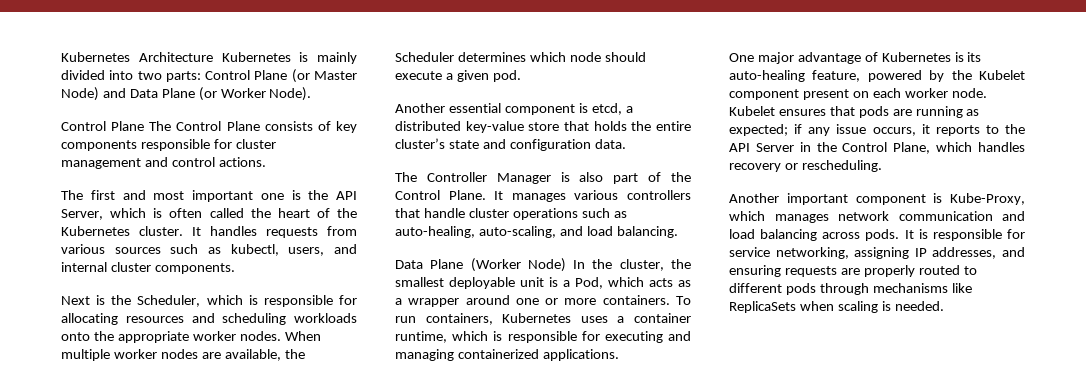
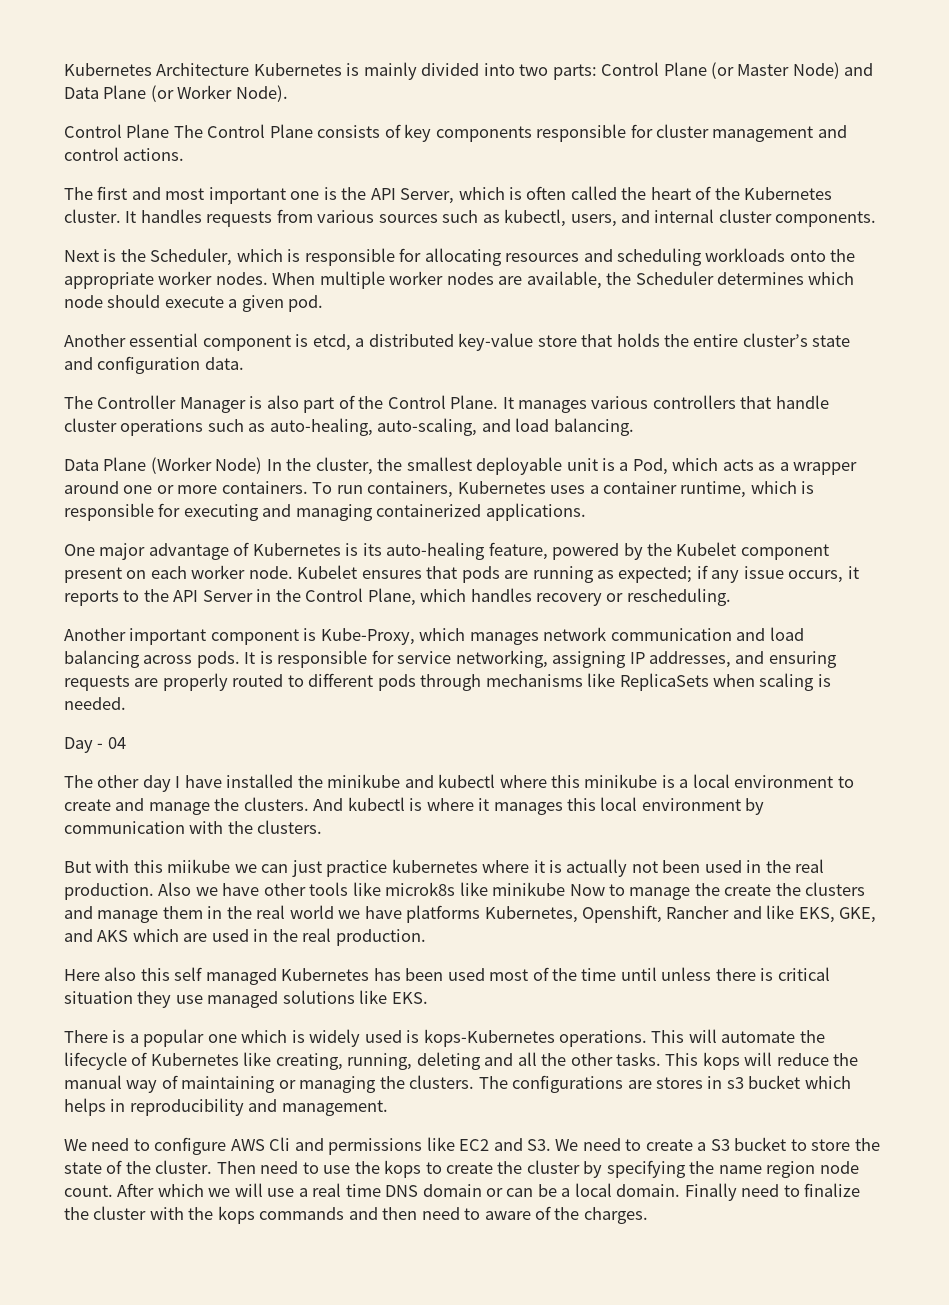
(944, 306) none -> [64,737,126,753] [64,774,854,792] [64,797,765,815] [64,820,323,834] [64,859,825,877] [64,882,866,900] [64,905,877,923] [64,928,426,946] [64,967,830,985] [64,990,428,1008] [64,1029,825,1047] [64,1052,859,1070] [64,1075,851,1093] [64,1098,388,1116] [64,1137,880,1155] [64,1160,859,1178] [64,1183,861,1201] [64,1206,648,1224] // Day - 04 // The other day I have installed the minikube and kubectl where this minikube is a local environment to create and manage the clusters. And kubectl is where it manages this local environment by communication with the clusters. // But with this miikube we can just practice kubernetes where it is actually not been used in the real production. Also we have other tools like microk8s like minikube Now to manage the create the clusters and manage them in the real world we have platforms Kubernetes, Openshift, Rancher and like EKS, GKE, and AKS which are used in the real production. // Here also this self managed Kubernetes has been used most of the time until unless there is critical situation they use managed solutions like EKS. // There is a popular one which is widely used is kops-Kubernetes operations. This will automate the lifecycle of Kubernetes like creating, running, deleting and all the other tasks. This kops will reduce the manual way of maintaining or managing the clusters. The configurations are stores in s3 bucket which helps in reproducibility and management. // We need to configure AWS Cli and permissions like EC2 and S3. We need to create a S3 bucket to store the state of the cluster. Then need to use the kops to create the cluster by specifying the name region node count. After which we will use a real time DNS domain or can be a local domain. Finally need to finalize the cluster with the kops commands and then need to aware of the charges.

